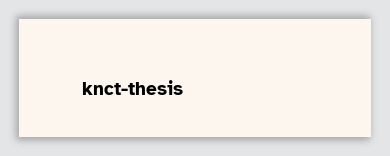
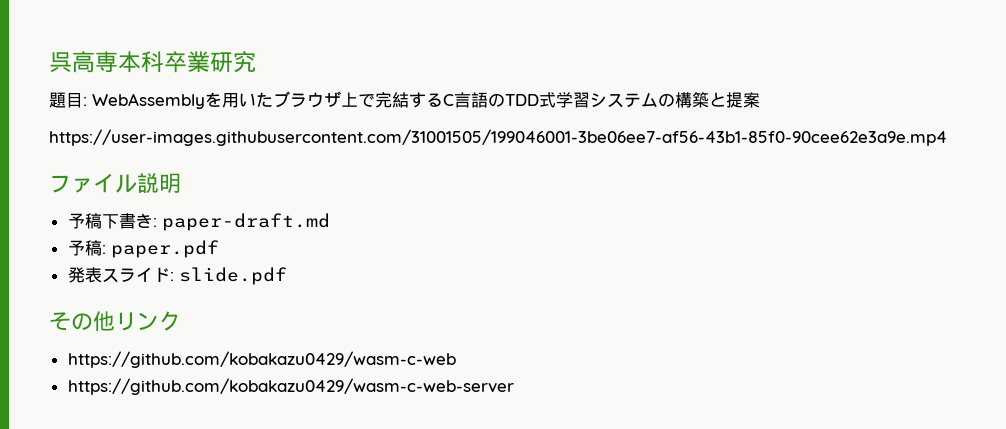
[82,80,183,95] knct-thesis -> [49,51,256,73] [49,91,760,109] [49,129,947,146] [49,173,181,193] [67,213,330,231] [67,240,219,258] [67,267,287,285] [49,311,181,331] [67,351,456,368] [67,378,514,395] 呉高専本科卒業研究 // 題目: WebAssemblyを用いたブラウザ上で完結するC言語のTDD式学習システムの構築と提案 // https://user-images.githubusercontent.com/31001505/199046001-3be06ee7-af56-43b1-85f0-90cee62e3a9e.mp4 // ファイル説明 // 予稿下書き: paper-draft.md // 予稿: paper.pdf // 発表スライド: slide.pdf // その他リンク // https://github.com/kobakazu0429/wasm-c-web // https://github.com/kobakazu0429/wasm-c-web-server

